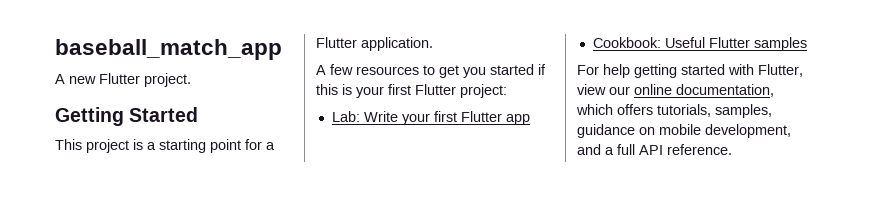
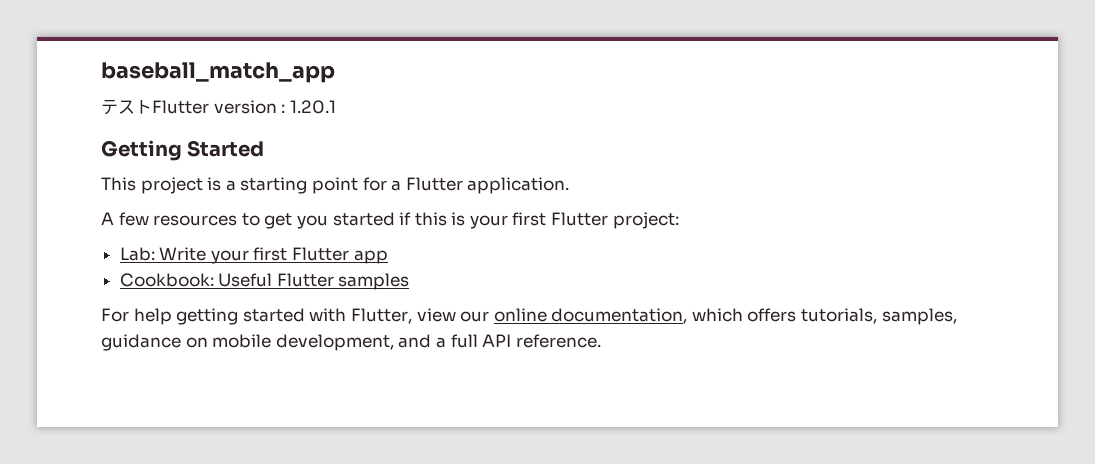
[55,73,191,87] A new Flutter project. -> [101,99,336,115] テストFlutter version : 1.20.1

